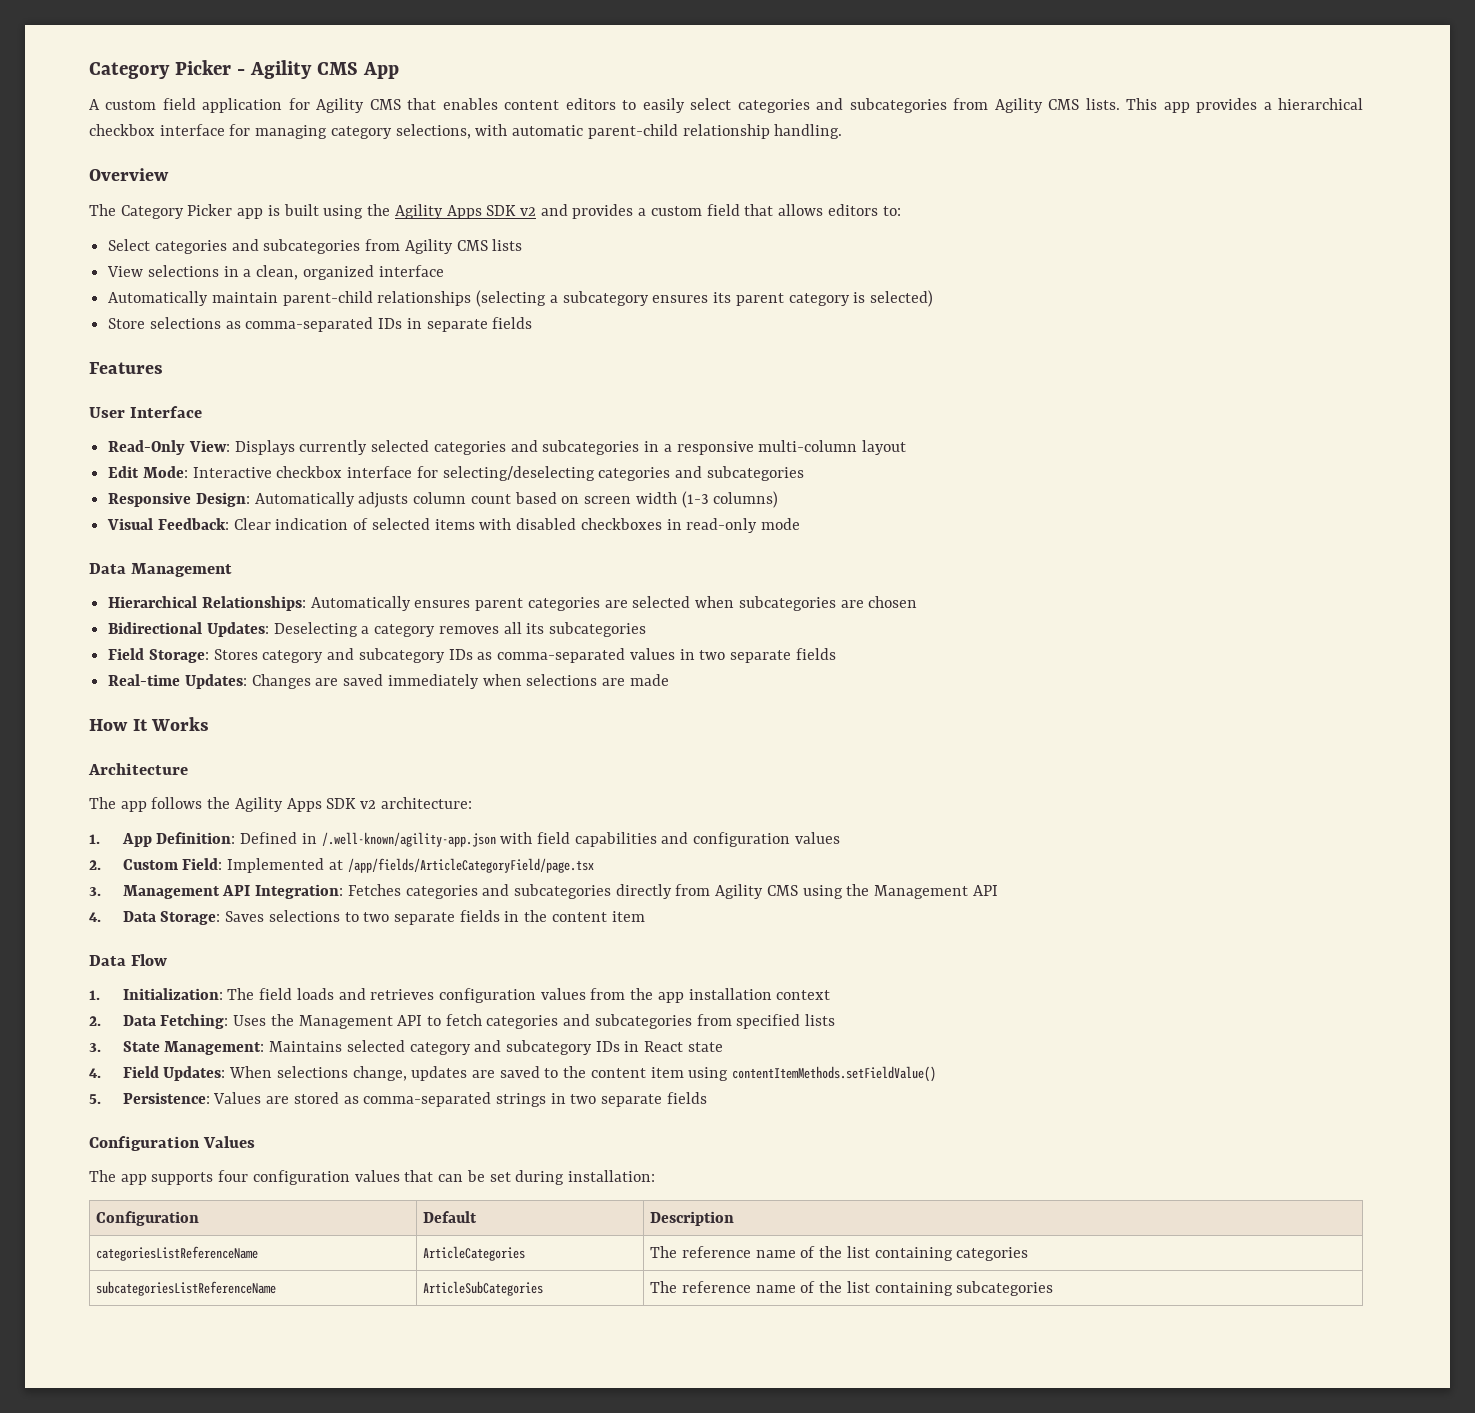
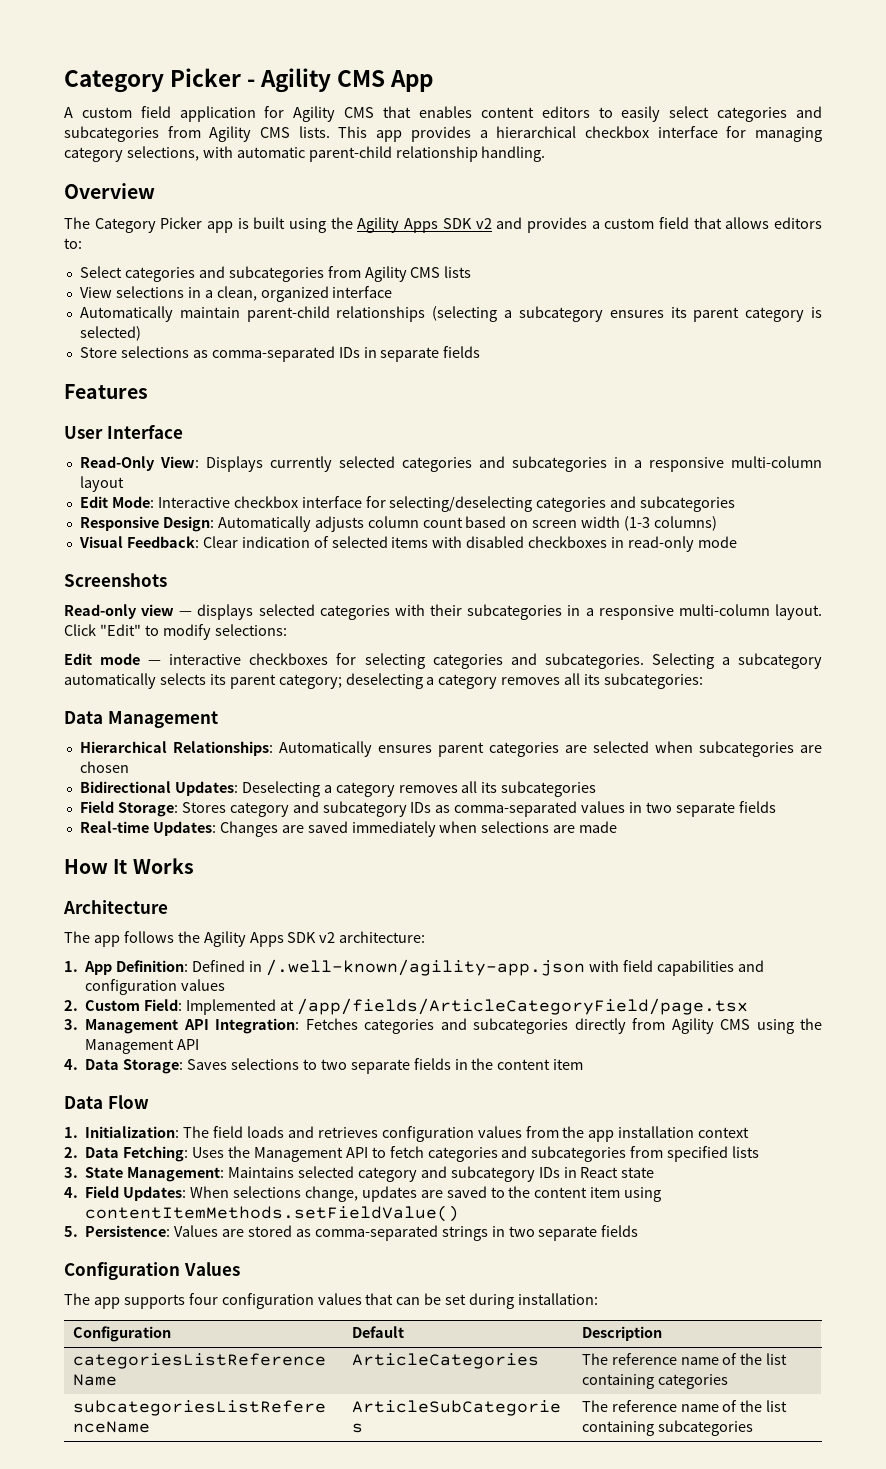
(800, 524) none -> [64,573,167,587] [64,604,823,620] [64,624,287,640] [64,653,823,669] [64,673,704,689] // Screenshots // Read-only view — displays selected categories with their subcategories in a responsive multi-column layout. Click "Edit" to modify selections: // Edit mode — interactive checkboxes for selecting categories and subcategories. Selecting a subcategory automatically selects its parent category; deselecting a category removes all its subcategories:

